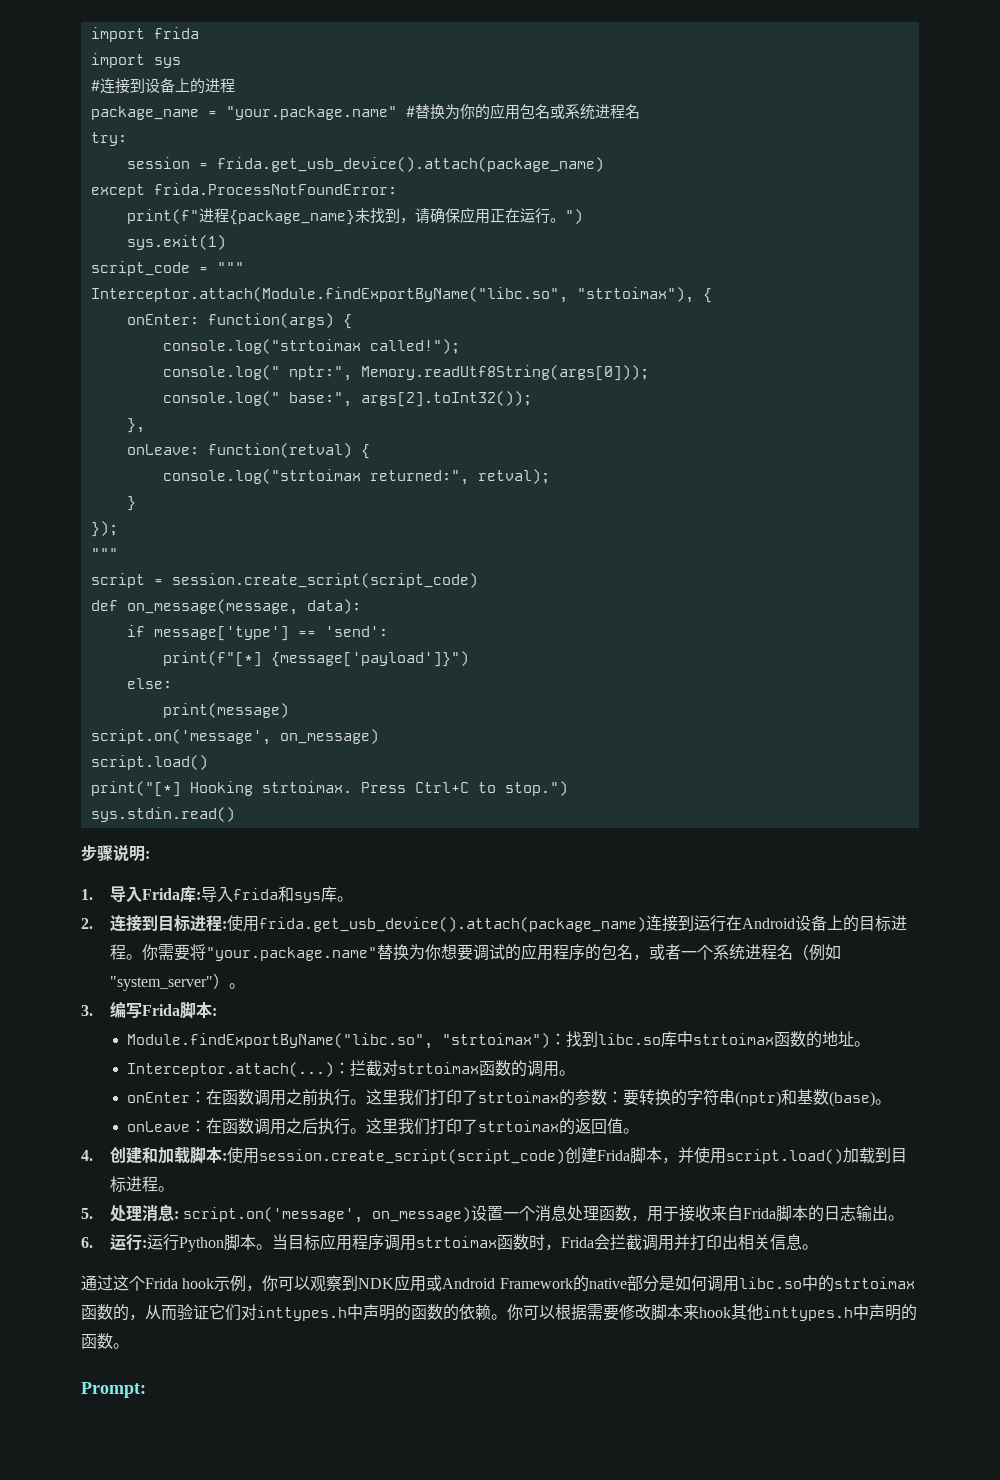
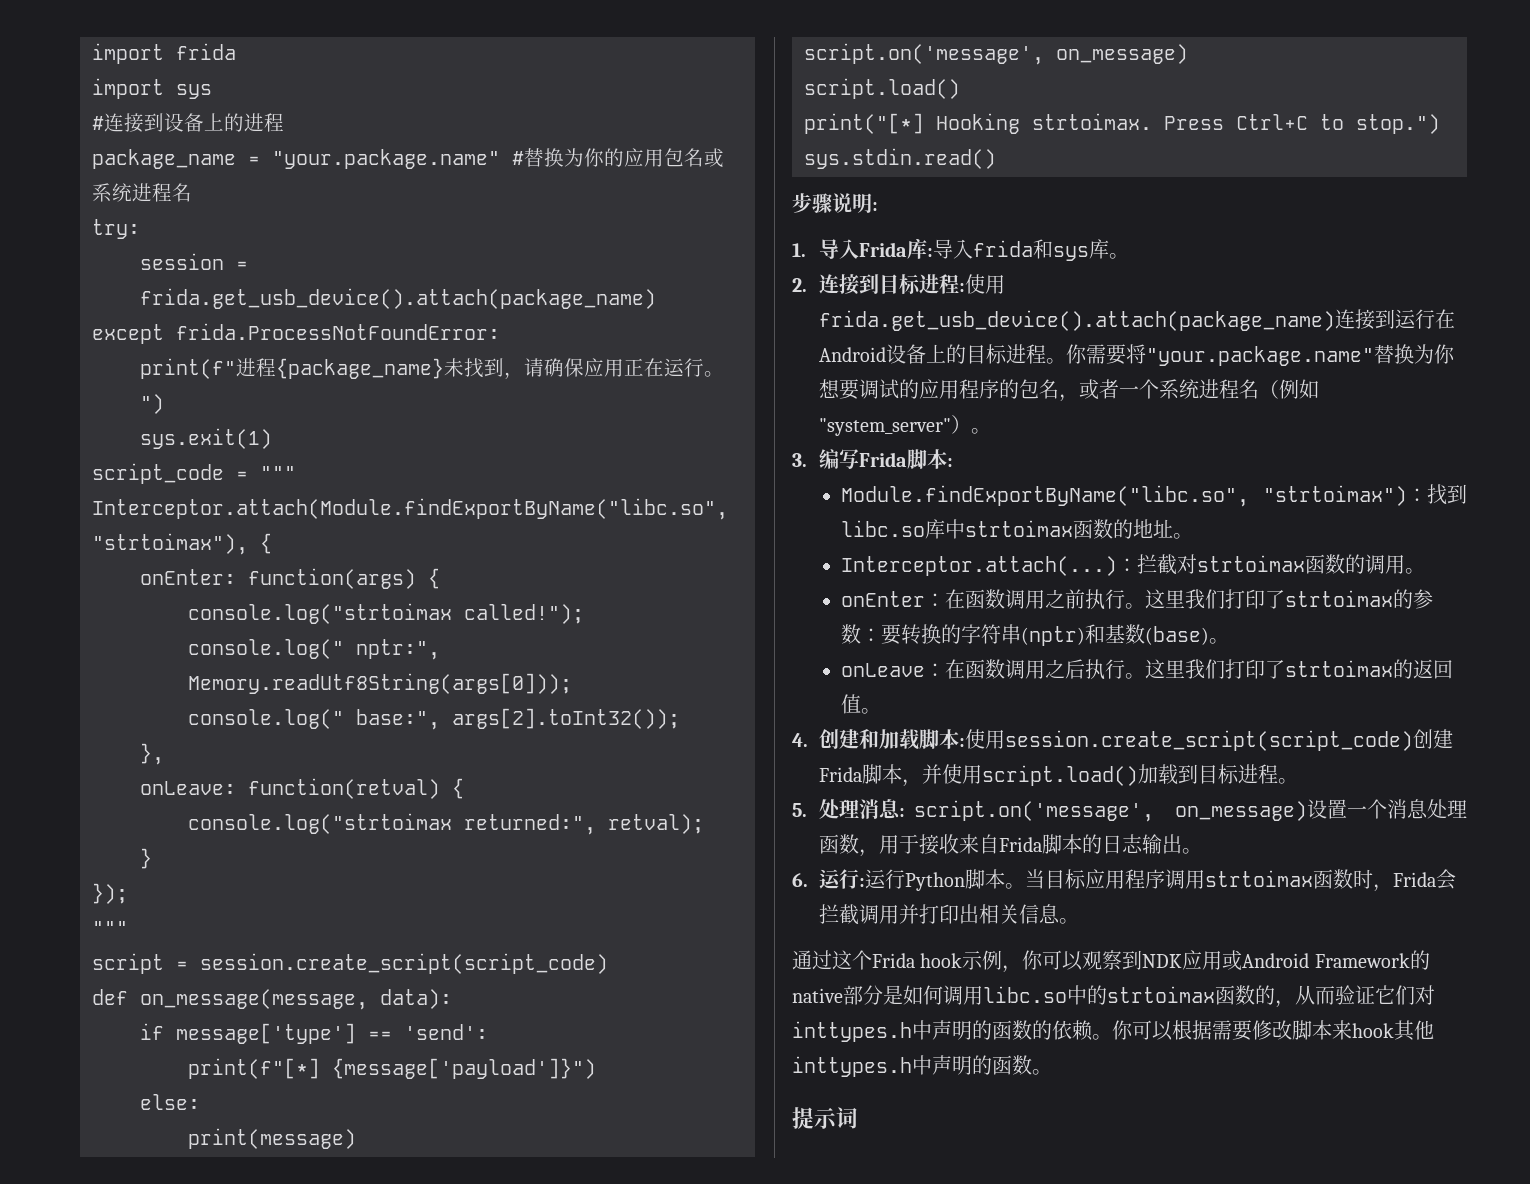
[81,1382,146,1398] Prompt: -> [792,1107,858,1129] 提示词

